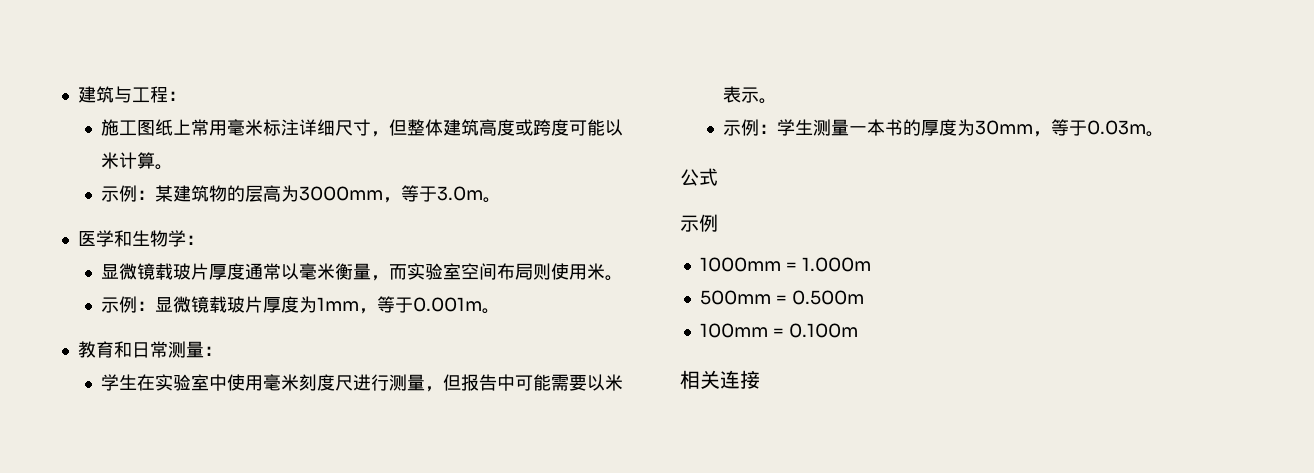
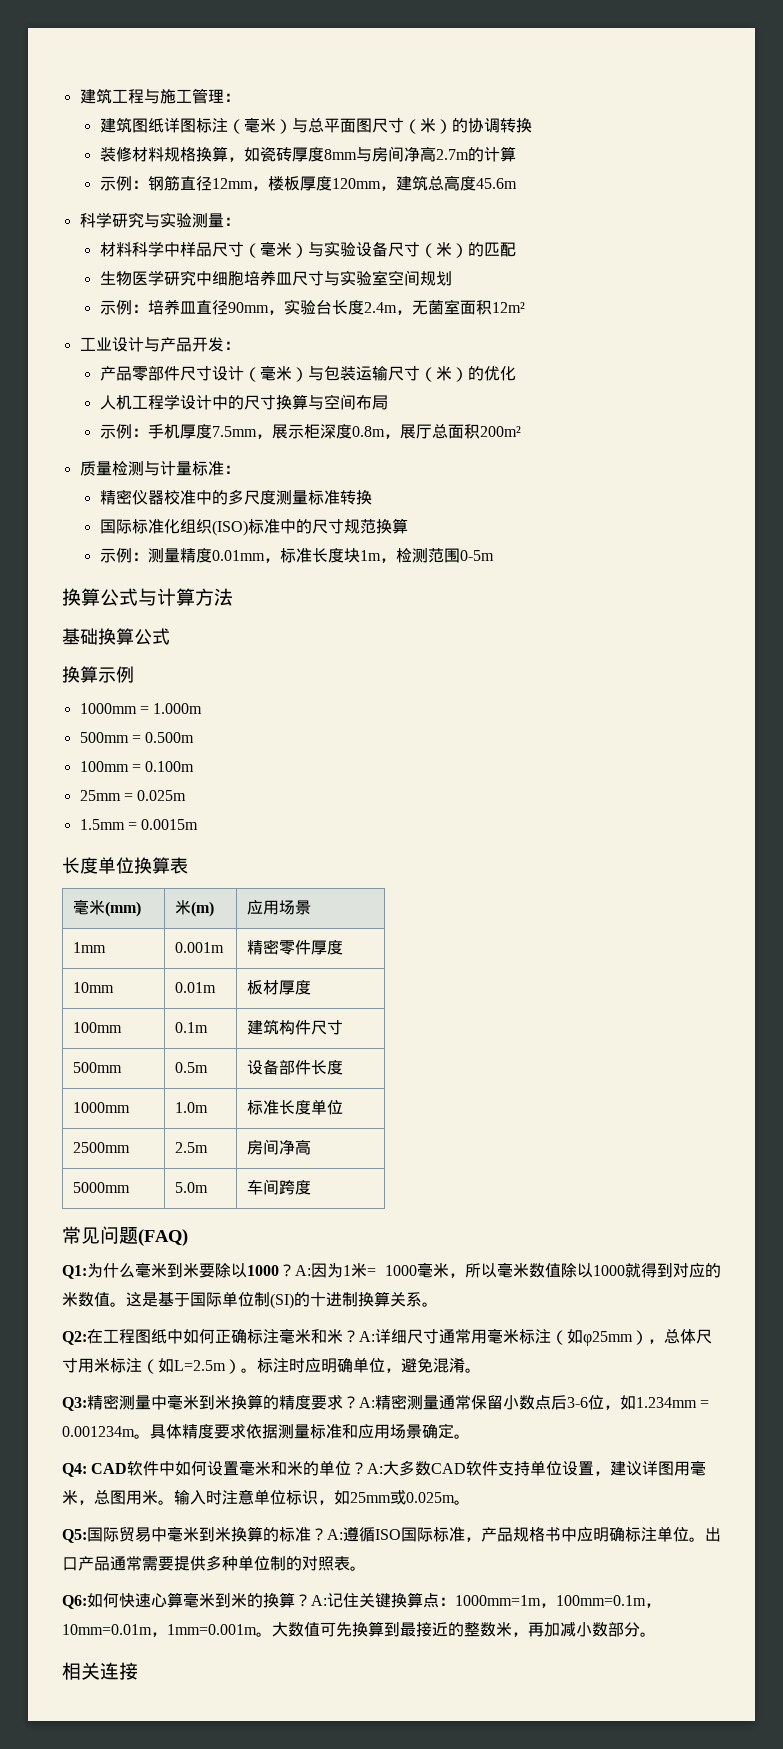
[77,86,186,103] [101,119,624,137] [101,152,174,170] [101,185,502,203] [77,230,204,247] [101,263,624,281] [101,296,501,314] [77,341,222,358] [101,374,624,392] [723,86,778,104] [723,119,1165,137] 建筑与工程： // 施工图纸上常用毫米标注详细尺寸，但整体建筑高度或跨度可能以米计算。 // 示例：某建筑物的层高为3000mm，等于3.0m。 // 医学和生物学： // 显微镜载玻片厚度通常以毫米衡量，而实验室空间布局则使用米。 // 示例：显微镜载玻片厚度为1mm，等于0.001m。 // 教育和日常测量： // 学生在实验室中使用毫米刻度尺进行测量，但报告中可能需要以米表示。 // 示例：学生测量一本书的厚度为30mm，等于0.03m。 // -> [79,88,240,104] [99,117,532,134] [99,146,516,162] [99,175,517,191] [79,212,240,228] [99,241,516,258] [99,270,452,286] [99,299,525,315] [79,337,240,352] [99,365,516,382] [99,394,388,410] [99,424,521,439] [79,461,240,476] [99,489,372,505] [99,518,408,536] [99,548,494,563] [62,588,233,606] [62,628,134,645] 建筑工程与施工管理： // 建筑图纸详图标注（毫米）与总平面图尺寸（米）的协调转换 // 装修材料规格换算，如瓷砖厚度8mm与房间净高2.7m的计算 // 示例：钢筋直径12mm，楼板厚度120mm，建筑总高度45.6m // 科学研究与实验测量： // 材料科学中样品尺寸（毫米）与实验设备尺寸（米）的匹配 // 生物医学研究中细胞培养皿尺寸与实验室空间规划 // 示例：培养皿直径90mm，实验台长度2.4m，无菌室面积12m² // 工业设计与产品开发： // 产品零部件尺寸设计（毫米）与包装运输尺寸（米）的优化 // 人机工程学设计中的尺寸换算与空间布局 // 示例：手机厚度7.5mm，展示柜深度0.8m，展厅总面积200m² // 质量检测与计量标准： // 精密仪器校准中的多尺度测量标准转换 // 国际标准化组织(ISO)标准中的尺寸规范换算 // 示例：测量精度0.01mm，标准长度块1m，检测范围0-5m // 换算公式与计算方法 // 基础换算
(718, 177) none -> [62,666,98,683] 换算
(858, 330) none -> [79,790,187,801] [79,819,199,830] [62,857,188,874] [73,899,142,917] [175,900,215,917] [247,900,312,915] [73,942,107,953] [175,942,225,953] [247,939,344,955] [73,982,115,993] [175,982,217,993] [247,980,312,995] [73,1022,123,1033] [175,1022,209,1033] [247,1019,344,1035] [73,1062,123,1073] [175,1062,209,1073] [247,1059,344,1075] [73,1102,131,1113] [175,1102,209,1113] [247,1099,344,1115] [73,1142,131,1153] [175,1142,209,1153] [247,1139,312,1155] [73,1182,131,1193] [175,1182,209,1193] [247,1179,312,1195] [62,1226,188,1246] [62,1262,721,1279] [62,1291,438,1309] [62,1328,712,1346] [62,1357,481,1374] [62,1394,710,1411] [62,1423,470,1439] [62,1460,707,1477] [62,1489,470,1505] [62,1526,721,1543] [62,1555,366,1571] [62,1592,661,1609] [62,1621,656,1637] // 25mm = 0.025m // 1.5mm = 0.0015m // 长度单位换算表 // 毫米(mm) | 米(m) | 应用场景 // 1mm | 0.001m | 精密零件厚度 // 10mm | 0.01m | 板材厚度 // 100mm | 0.1m | 建筑构件尺寸 // 500mm | 0.5m | 设备部件长度 // 1000mm | 1.0m | 标准长度单位 // 2500mm | 2.5m | 房间净高 // 5000mm | 5.0m | 车间跨度 // 常见问题(FAQ) // Q1:为什么毫米到米要除以1000？A:因为1米= 1000毫米，所以毫米数值除以1000就得到对应的米数值。这是基于国际单位制(SI)的十进制换算关系。 // Q2:在工程图纸中如何正确标注毫米和米？A:详细尺寸通常用毫米标注（如φ25mm），总体尺寸用米标注（如L=2.5m）。标注时应明确单位，避免混淆。 // Q3:精密测量中毫米到米换算的精度要求？A:精密测量通常保留小数点后3-6位，如1.234mm = 0.001234m。具体精度要求依据测量标准和应用场景确定。 // Q4: CAD软件中如何设置毫米和米的单位？A:大多数CAD软件支持单位设置，建议详图用毫米，总图用米。输入时注意单位标识，如25mm或0.025m。 // Q5:国际贸易中毫米到米换算的标准？A:遵循ISO国际标准，产品规格书中应明确标注单位。出口产品通常需要提供多种单位制的对照表。 // Q6:如何快速心算毫米到米的换算？A:记住关键换算点：1000mm=1m，100mm=0.1m，10mm=0.01m，1mm=0.001m。大数值可先换算到最接近的整数米，再加减小数部分。

